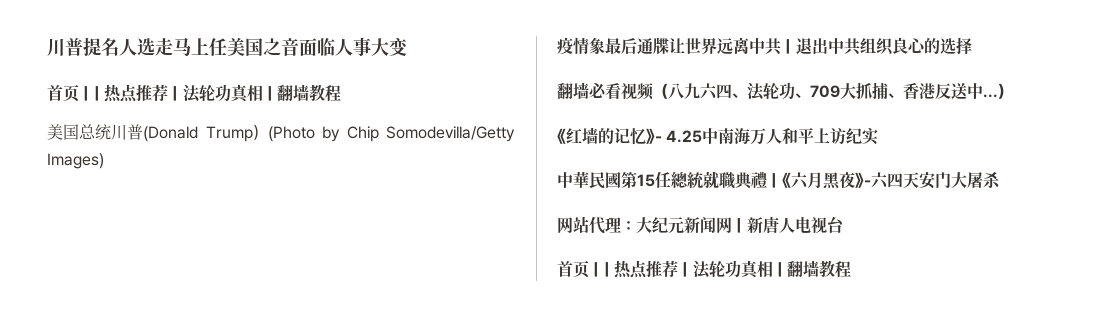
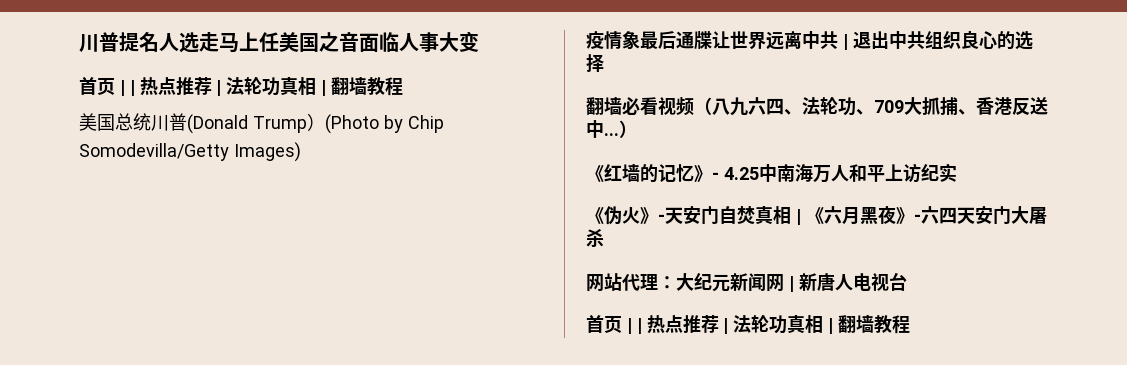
[557,171,767,190] 中華民國第15任總統就職典禮 -> [586,206,791,225] 《伪火》-天安门自焚真相

